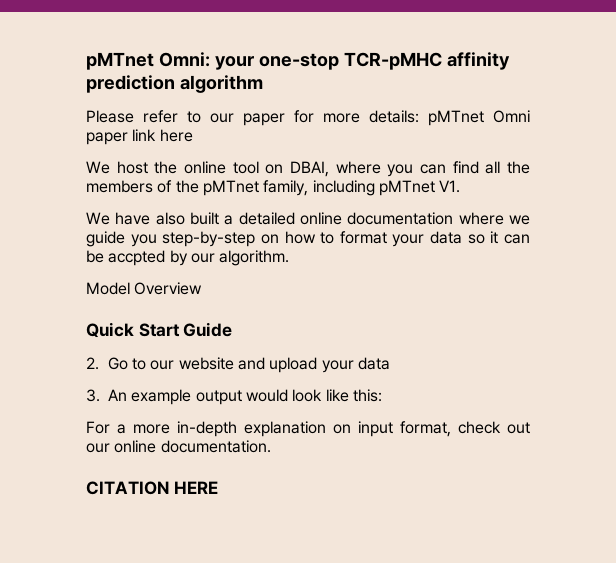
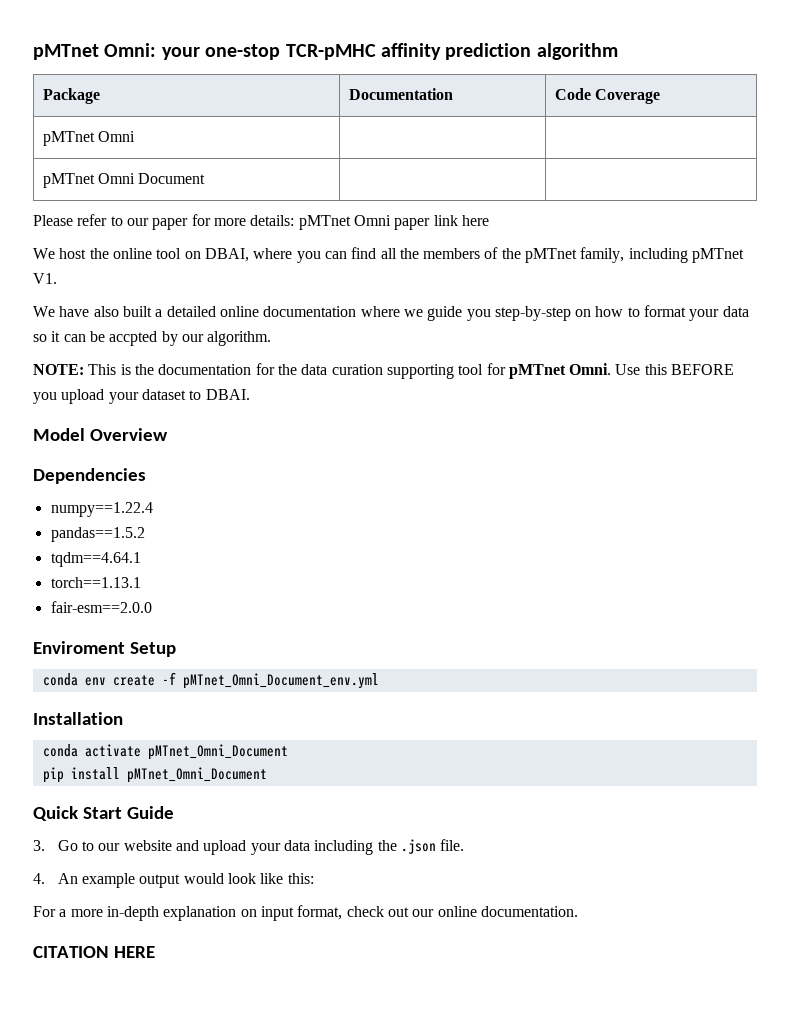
(263, 84) none -> [42,88,100,104] [348,88,453,100] [554,88,661,104] [42,131,136,146] [42,173,206,188] // Package | Documentation | Code Coverage // pMTnet Omni | | // pMTnet Omni Document | |
[86,282,203,295] Model Overview -> [33,363,735,379] [33,389,250,404] [33,428,168,441] [33,468,146,484] [50,502,153,517] [50,527,145,542] [50,552,141,567] [50,577,141,588] [50,601,152,613] [33,641,176,657] [42,672,379,689] [33,712,123,725] [42,744,288,760] [42,767,267,783] NOTE: This is the documentation for the data curation supporting tool for pMTnet Omni. Use this BEFORE you upload your dataset to DBAI. // Model Overview // Dependencies // numpy==1.22.4 // pandas==1.5.2 // tqdm==4.64.1 // torch==1.13.1 // fair-esm==2.0.0 // Enviroment Setup // conda env create -f pMTnet_Omni_Document_env.yml // Installation // conda activate pMTnet_Omni_Document // pip install pMTnet_Omni_Document
[86,357,99,370] 2. -> [33,840,45,851] 3.
[86,389,100,402] // 3. -> [314,839,465,855] [33,873,45,884] including the .json file. // 4.

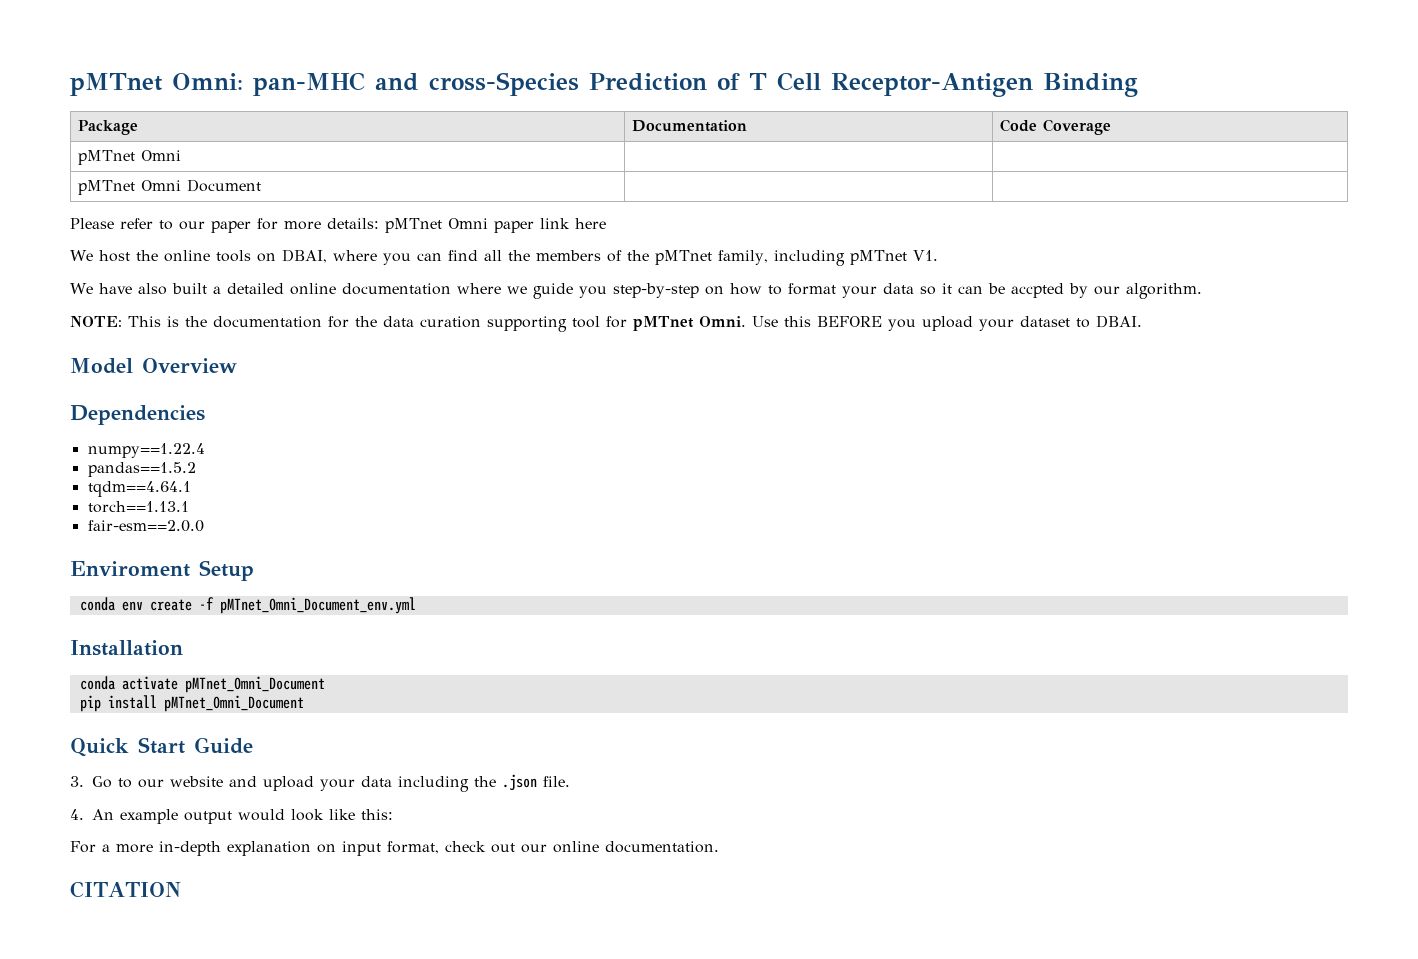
[161,43,618,60] your one-stop TCR-pMHC affinity prediction algorithm -> [253,72,1138,97] pan-MHC and cross-Species Prediction of T Cell Receptor-Antigen Binding
[156,248,182,259] tool -> [215,250,251,262] tools
[113,946,155,958] HERE -> (181, 889) none

